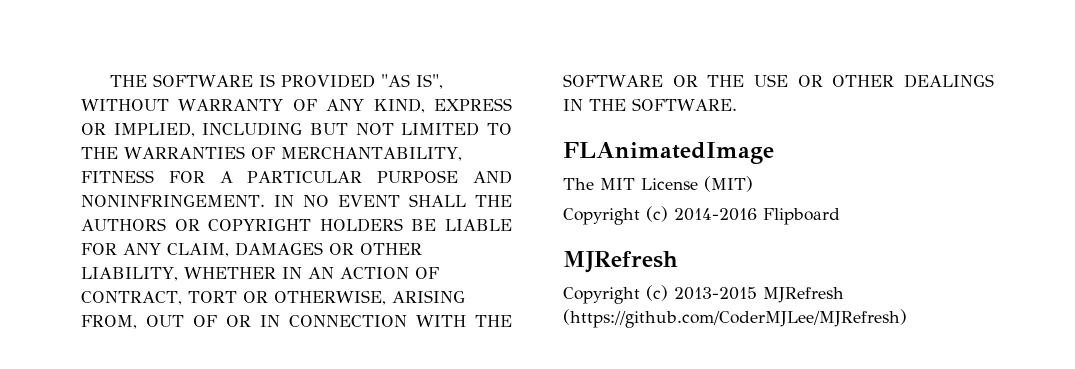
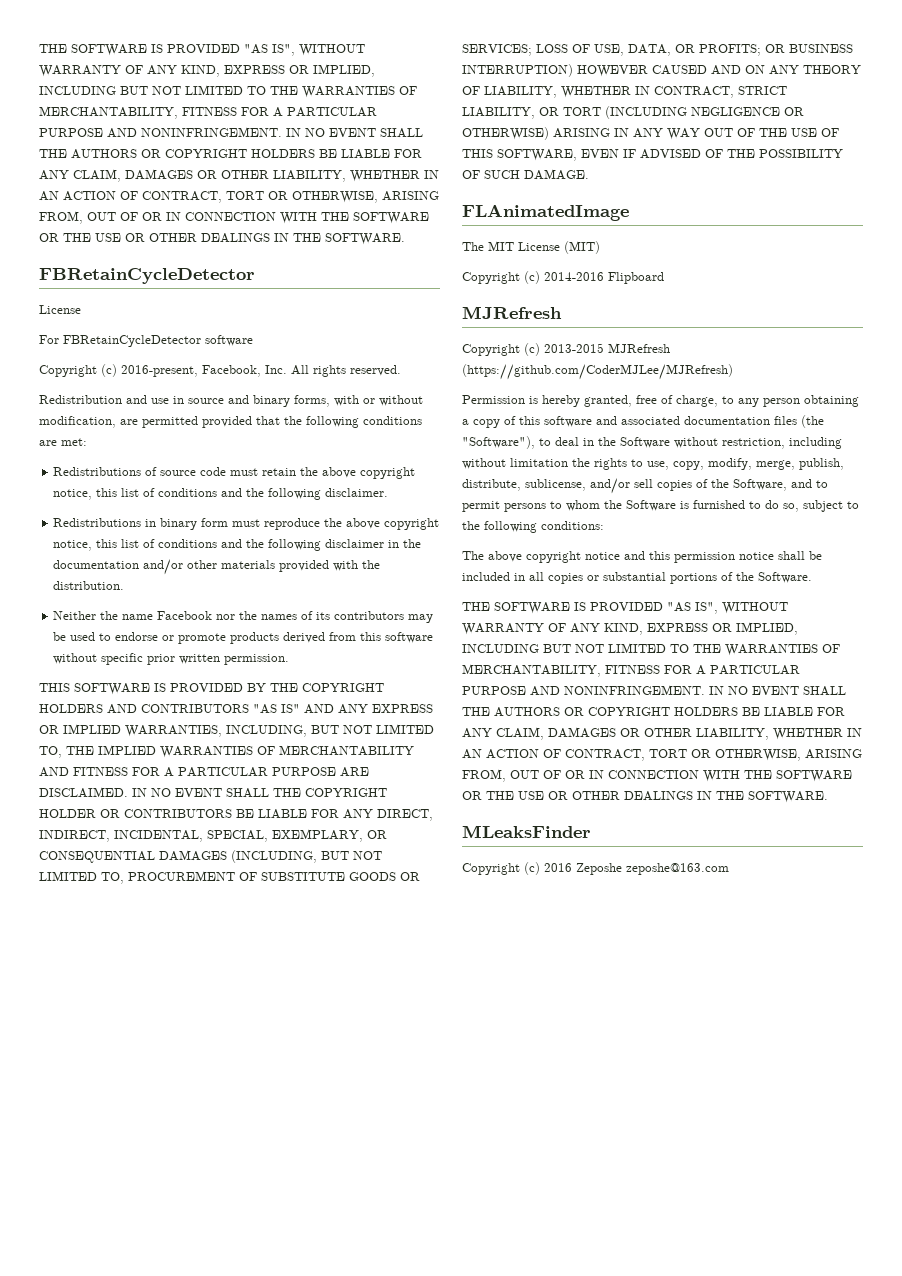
(737, 104) none -> [39,268,255,284] [39,305,81,314] [39,335,253,347] [39,364,401,377] [39,395,423,407] [39,416,422,428] [39,438,87,446] [53,467,416,479] [53,488,389,500] [53,518,440,530] [53,539,422,551] [53,559,381,575] [53,581,125,590] [53,611,434,623] [53,632,434,644] [53,653,290,665] [39,683,384,695] [39,704,433,714] [39,724,434,737] [39,745,414,758] [39,767,369,777] [39,787,387,798] [39,809,433,821] [39,829,387,842] [39,850,382,863] [39,871,420,884] [462,44,853,56] [462,64,861,77] [462,86,787,98] [462,106,804,119] [462,127,839,140] [462,149,843,161] [462,169,589,180] // FBRetainCycleDetector // License // For FBRetainCycleDetector software // Copyright (c) 2016-present, Facebook, Inc. All rights reserved. // Redistribution and use in source and binary forms, with or without modification, are permitted provided that the following conditions are met: // Redistributions of source code must retain the above copyright notice, this list of conditions and the following disclaimer. // Redistributions in binary form must reproduce the above copyright notice, this list of conditions and the following disclaimer in the documentation and/or other materials provided with the distribution. // Neither the name Facebook nor the names of its contributors may be used to endorse or promote products derived from this software without specific prior written permission. // THIS SOFTWARE IS PROVIDED BY THE COPYRIGHT HOLDERS AND CONTRIBUTORS "AS IS" AND ANY EXPRESS OR IMPLIED WARRANTIES, INCLUDING, BUT NOT LIMITED TO, THE IMPLIED WARRANTIES OF MERCHANTABILITY AND FITNESS FOR A PARTICULAR PURPOSE ARE DISCLAIMED. IN NO EVENT SHALL THE COPYRIGHT HOLDER OR CONTRIBUTORS BE LIABLE FOR ANY DIRECT, INDIRECT, INCIDENTAL, SPECIAL, EXEMPLARY, OR CONSEQUENTIAL DAMAGES (INCLUDING, BUT NOT LIMITED TO, PROCUREMENT OF SUBSTITUTE GOODS OR SERVICES; LOSS OF USE, DATA, OR PROFITS; OR BUSINESS INTERRUPTION) HOWEVER CAUSED AND ON ANY THEORY OF LIABILITY, WHETHER IN CONTRACT, STRICT LIABILITY, OR TORT (INCLUDING NEGLIGENCE OR OTHERWISE) ARISING IN ANY WAY OUT OF THE USE OF THIS SOFTWARE, EVEN IF ADVISED OF THE POSSIBILITY OF SUCH DAMAGE.
(907, 318) none -> [462,395,859,407] [462,415,824,428] [462,436,842,449] [462,458,844,470] [462,478,828,494] [462,500,859,512] [462,521,604,533] [462,551,822,563] [462,572,812,584] [462,602,788,614] [462,622,798,635] [462,643,840,656] [462,664,800,677] [462,685,846,696] [462,707,845,717] [462,727,862,740] [462,749,862,761] [462,769,852,782] [462,791,828,803] [462,825,591,838] [462,862,729,875] // Permission is hereby granted, free of charge, to any person obtaining a copy of this software and associated documentation files (the "Software"), to deal in the Software without restriction, including without limitation the rights to use, copy, modify, merge, publish, distribute, sublicense, and/or sell copies of the Software, and to permit persons to whom the Software is furnished to do so, subject to the following conditions: // The above copyright notice and this permission notice shall be included in all copies or substantial portions of the Software. // THE SOFTWARE IS PROVIDED "AS IS", WITHOUT WARRANTY OF ANY KIND, EXPRESS OR IMPLIED, INCLUDING BUT NOT LIMITED TO THE WARRANTIES OF MERCHANTABILITY, FITNESS FOR A PARTICULAR PURPOSE AND NONINFRINGEMENT. IN NO EVENT SHALL THE AUTHORS OR COPYRIGHT HOLDERS BE LIABLE FOR ANY CLAIM, DAMAGES OR OTHER LIABILITY, WHETHER IN AN ACTION OF CONTRACT, TORT OR OTHERWISE, ARISING FROM, OUT OF OR IN CONNECTION WITH THE SOFTWARE OR THE USE OR OTHER DEALINGS IN THE SOFTWARE. // MLeaksFinder // Copyright (c) 2016 Zeposhe zeposhe@163.com

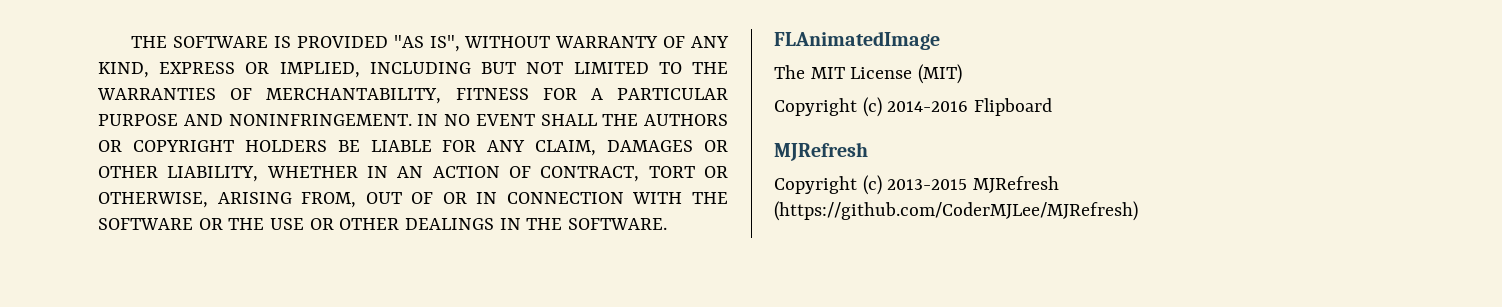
[39,268,255,284] [39,305,81,314] [39,335,253,347] [39,364,401,377] [39,395,423,407] [39,416,422,428] [39,438,87,446] [53,467,416,479] [53,488,389,500] [53,518,440,530] [53,539,422,551] [53,559,381,575] [53,581,125,590] [53,611,434,623] [53,632,434,644] [53,653,290,665] [39,683,384,695] [39,704,433,714] [39,724,434,737] [39,745,414,758] [39,767,369,777] [39,787,387,798] [39,809,433,821] [39,829,387,842] [39,850,382,863] [39,871,420,884] [462,44,853,56] [462,64,861,77] [462,86,787,98] [462,106,804,119] [462,127,839,140] [462,149,843,161] [462,169,589,180] // FBRetainCycleDetector // License // For FBRetainCycleDetector software // Copyright (c) 2016-present, Facebook, Inc. All rights reserved. // Redistribution and use in source and binary forms, with or without modification, are permitted provided that the following conditions are met: // Redistributions of source code must retain the above copyright notice, this list of conditions and the following disclaimer. // Redistributions in binary form must reproduce the above copyright notice, this list of conditions and the following disclaimer in the documentation and/or other materials provided with the distribution. // Neither the name Facebook nor the names of its contributors may be used to endorse or promote products derived from this software without specific prior written permission. // THIS SOFTWARE IS PROVIDED BY THE COPYRIGHT HOLDERS AND CONTRIBUTORS "AS IS" AND ANY EXPRESS OR IMPLIED WARRANTIES, INCLUDING, BUT NOT LIMITED TO, THE IMPLIED WARRANTIES OF MERCHANTABILITY AND FITNESS FOR A PARTICULAR PURPOSE ARE DISCLAIMED. IN NO EVENT SHALL THE COPYRIGHT HOLDER OR CONTRIBUTORS BE LIABLE FOR ANY DIRECT, INDIRECT, INCIDENTAL, SPECIAL, EXEMPLARY, OR CONSEQUENTIAL DAMAGES (INCLUDING, BUT NOT LIMITED TO, PROCUREMENT OF SUBSTITUTE GOODS OR SERVICES; LOSS OF USE, DATA, OR PROFITS; OR BUSINESS INTERRUPTION) HOWEVER CAUSED AND ON ANY THEORY OF LIABILITY, WHETHER IN CONTRACT, STRICT LIABILITY, OR TORT (INCLUDING NEGLIGENCE OR OTHERWISE) ARISING IN ANY WAY OUT OF THE USE OF THIS SOFTWARE, EVEN IF ADVISED OF THE POSSIBILITY OF SUCH DAMAGE. -> (668, 224) none
[462,395,859,407] [462,415,824,428] [462,436,842,449] [462,458,844,470] [462,478,828,494] [462,500,859,512] [462,521,604,533] [462,551,822,563] [462,572,812,584] [462,602,788,614] [462,622,798,635] [462,643,840,656] [462,664,800,677] [462,685,846,696] [462,707,845,717] [462,727,862,740] [462,749,862,761] [462,769,852,782] [462,791,828,803] [462,825,591,838] [462,862,729,875] // Permission is hereby granted, free of charge, to any person obtaining a copy of this software and associated documentation files (the "Software"), to deal in the Software without restriction, including without limitation the rights to use, copy, modify, merge, publish, distribute, sublicense, and/or sell copies of the Software, and to permit persons to whom the Software is furnished to do so, subject to the following conditions: // The above copyright notice and this permission notice shall be included in all copies or substantial portions of the Software. // THE SOFTWARE IS PROVIDED "AS IS", WITHOUT WARRANTY OF ANY KIND, EXPRESS OR IMPLIED, INCLUDING BUT NOT LIMITED TO THE WARRANTIES OF MERCHANTABILITY, FITNESS FOR A PARTICULAR PURPOSE AND NONINFRINGEMENT. IN NO EVENT SHALL THE AUTHORS OR COPYRIGHT HOLDERS BE LIABLE FOR ANY CLAIM, DAMAGES OR OTHER LIABILITY, WHETHER IN AN ACTION OF CONTRACT, TORT OR OTHERWISE, ARISING FROM, OUT OF OR IN CONNECTION WITH THE SOFTWARE OR THE USE OR OTHER DEALINGS IN THE SOFTWARE. // MLeaksFinder // Copyright (c) 2016 Zeposhe zeposhe@163.com -> (1138, 211) none

